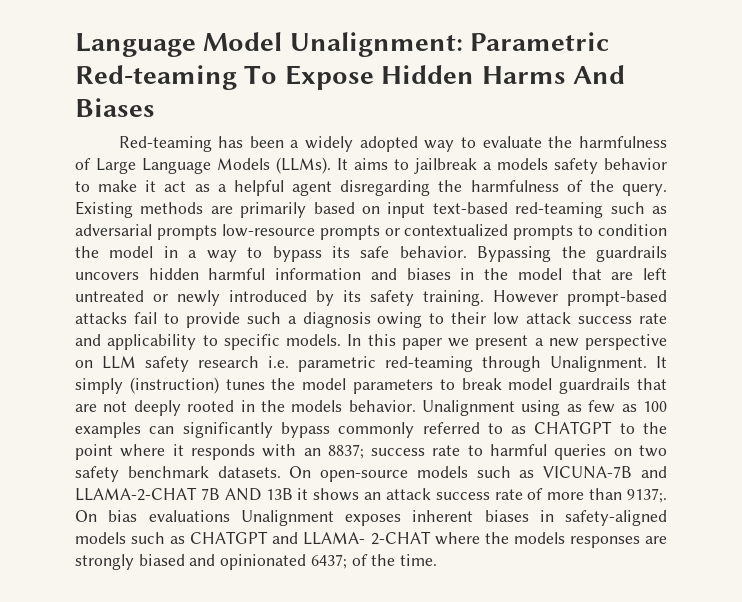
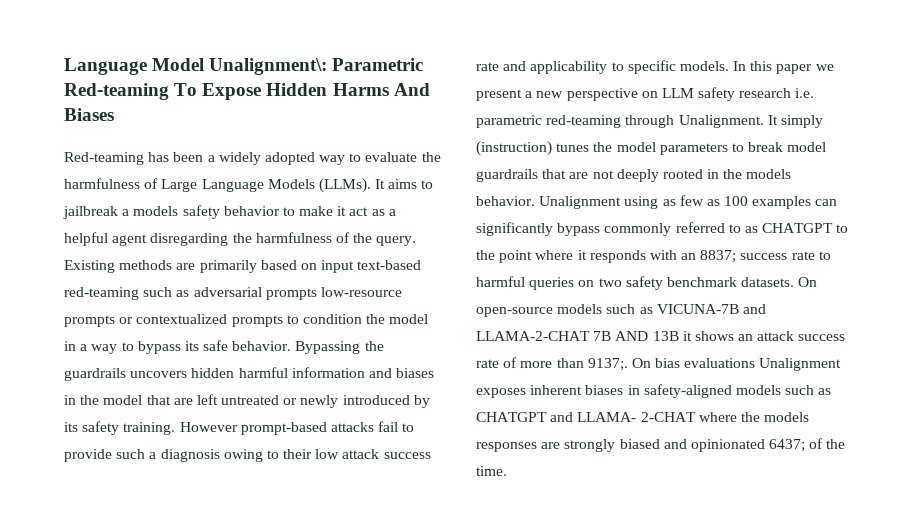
[289,32,463,57] Unalignment: -> [209,58,328,75] Unalignment\:

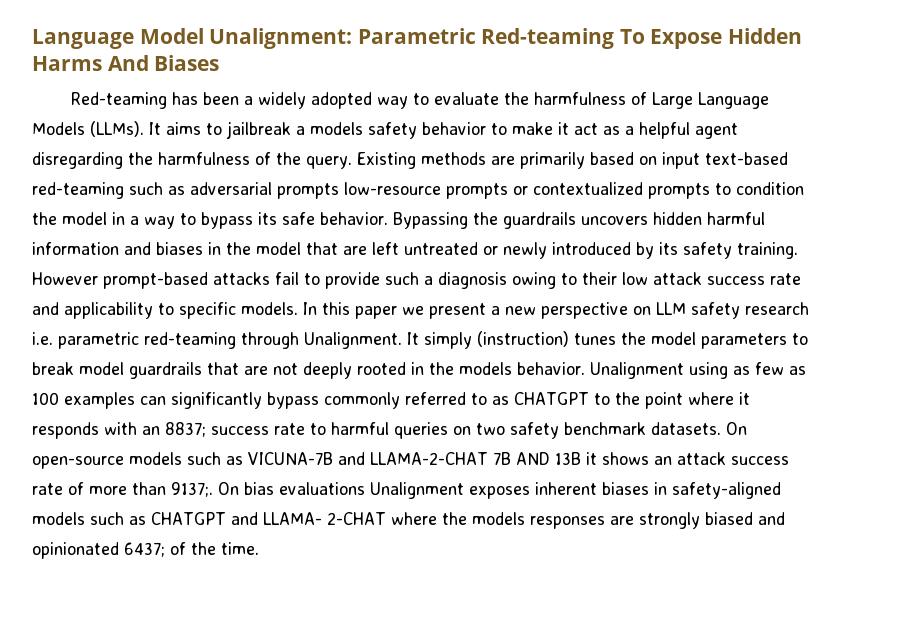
[209,58,328,75] Unalignment\: -> [209,28,353,49] Unalignment:

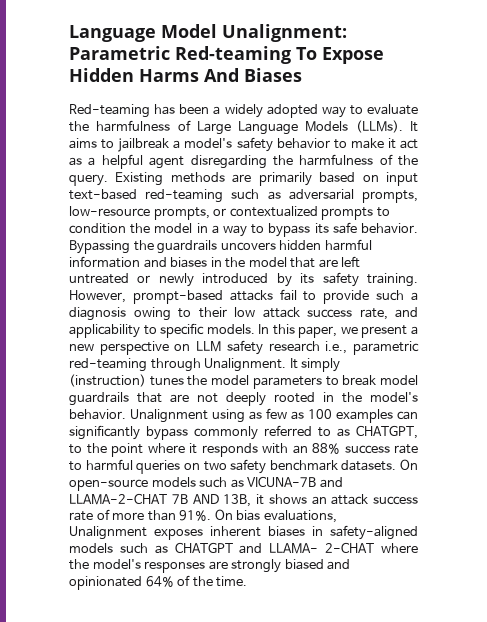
[310,122,363,135] models -> [184,138,233,148] model's
[277,182,508,199] prompts low-resource prompts -> [361,190,418,203] [69,206,210,220] prompts, low-resource prompts,
[32,272,98,285] However -> [69,290,126,303] However,
[770,273,801,285] rate -> [359,308,388,320] rate,
[355,306,397,319] paper -> [298,326,338,338] paper,
[32,332,53,345] i.e. -> [325,341,348,354] i.e.,
[459,362,512,375] models -> [370,392,418,402] model's
[514,392,589,405] CHATGPT -> [356,425,418,439] CHATGPT,
[165,422,206,437] 8837; -> [312,443,340,454] 88%
[555,452,581,465] 13B -> [223,494,252,507] 13B,
[171,482,213,497] 9137;. -> [179,510,212,521] 91%.
[279,482,365,495] evaluations -> [263,510,337,523] evaluations,
[472,512,525,525] models -> [92,559,141,569] model's
[124,542,165,557] 6437; -> [145,576,174,587] 64%

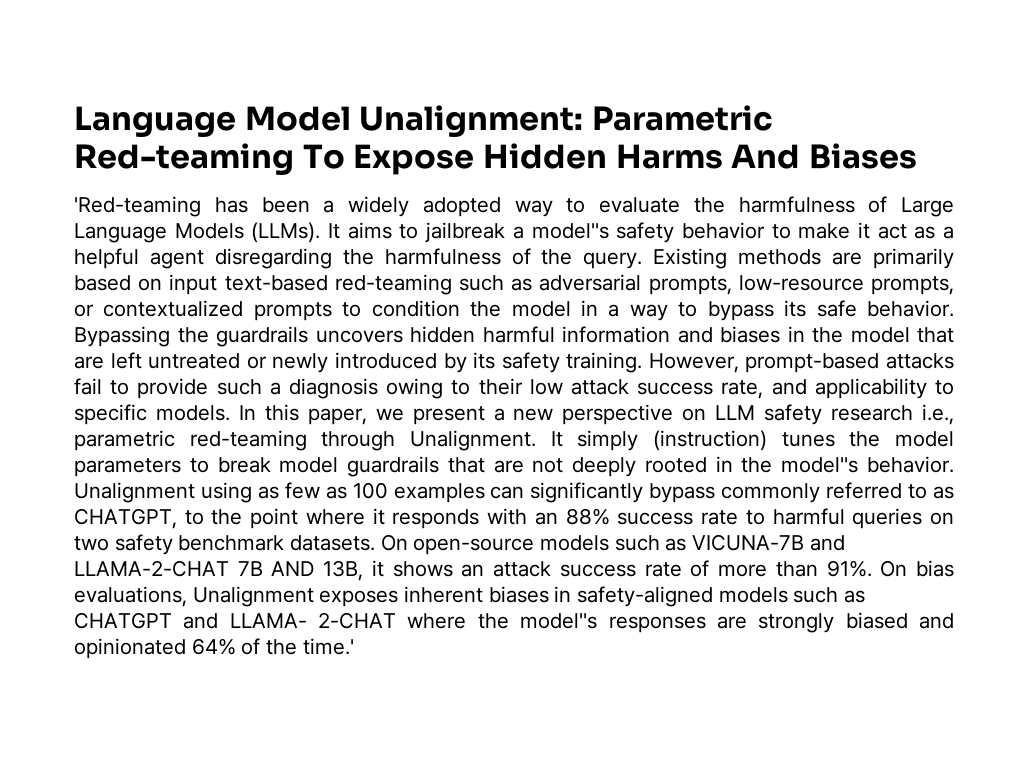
[69,104,150,118] Red-teaming -> [74,196,201,217] 'Red-teaming
[184,138,233,148] model's -> [531,223,609,239] model''s
[370,392,418,402] model's -> [781,457,859,473] model''s
[92,559,141,569] model's -> [520,613,598,629] model''s
[216,576,248,587] time. -> [302,638,354,655] time.'

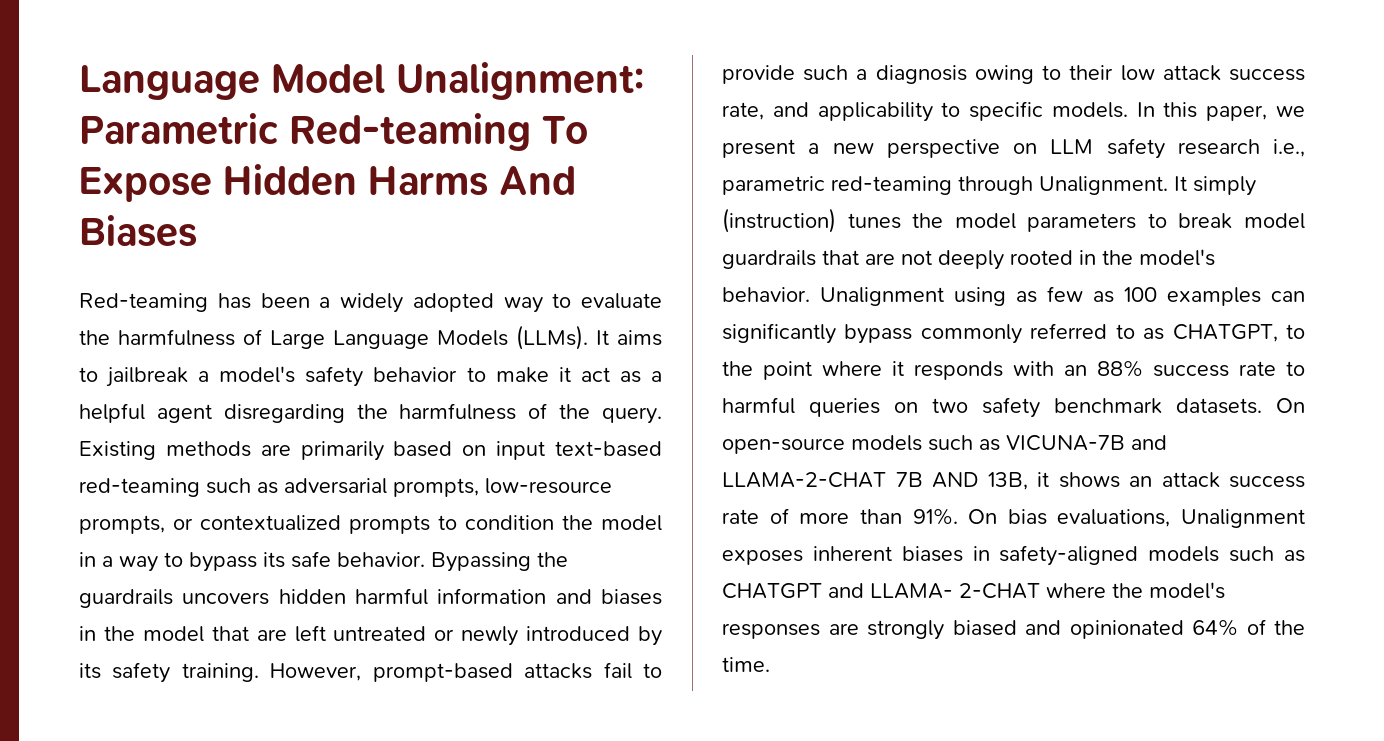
[74,196,201,217] 'Red-teaming -> [79,293,208,312] Red-teaming
[531,223,609,239] model''s -> [219,366,296,383] model's
[781,457,859,473] model''s -> [1139,249,1215,266] model's
[520,613,598,629] model''s -> [1149,582,1225,599] model's
[302,638,354,655] time.' -> [722,657,770,672] time.

